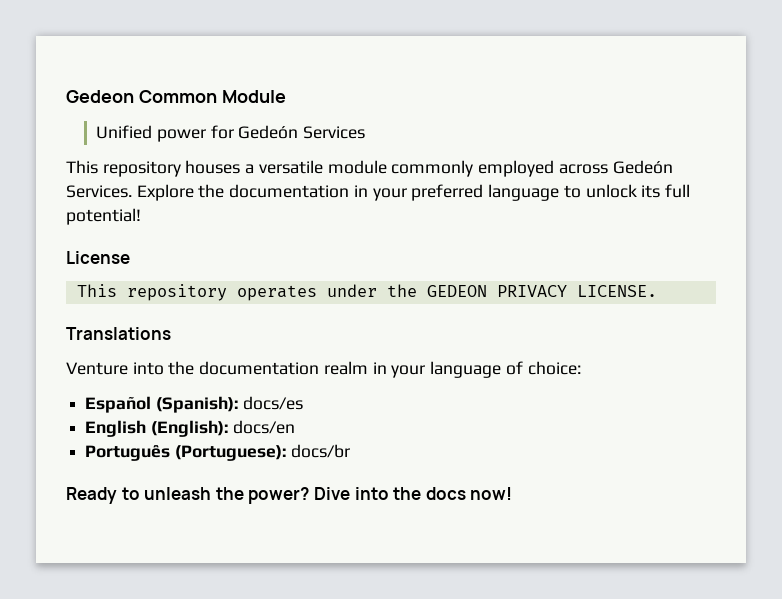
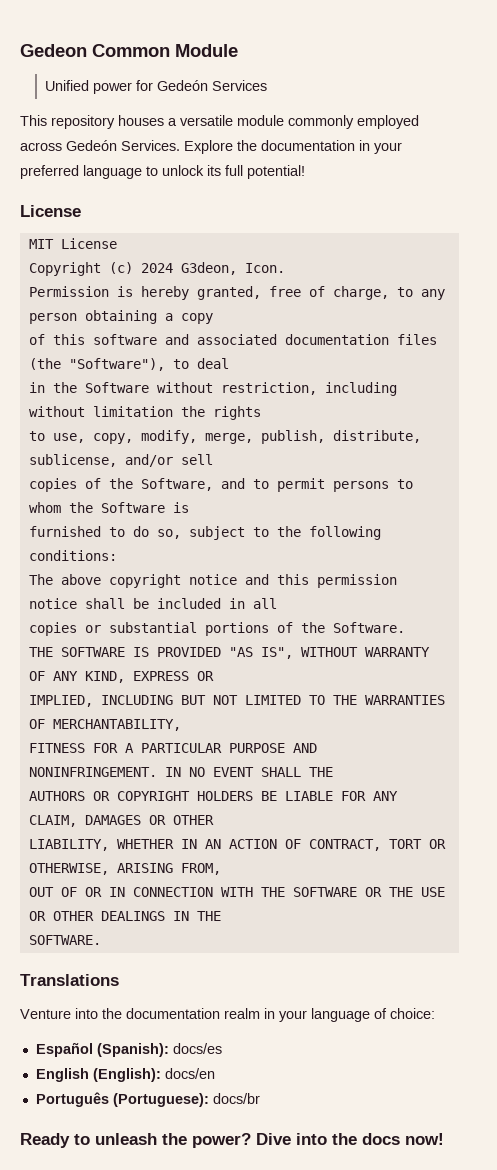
[76,284,657,301] This repository operates under the GEDEON PRIVACY LICENSE. -> [28,238,117,249] [28,262,285,276] [28,286,445,300] [28,310,213,324] [28,334,437,345] [28,358,229,371] [28,382,397,396] [28,406,261,420] [28,430,421,444] [28,454,213,467] [28,478,413,492] [28,502,189,513] [28,526,381,540] [28,550,117,561] [28,574,397,588] [28,598,277,609] [28,622,405,636] [28,647,430,659] [28,671,214,683] [28,695,445,707] [28,719,181,731] [28,743,317,753] [28,767,333,777] [28,791,398,801] [28,815,214,827] [28,839,446,851] [28,863,221,875] [28,887,445,897] [28,911,221,921] [28,935,101,945] MIT License // Copyright (c) 2024 G3deon, Icon. // Permission is hereby granted, free of charge, to any person obtaining a copy // of this software and associated documentation files (the "Software"), to deal // in the Software without restriction, including without limitation the rights // to use, copy, modify, merge, publish, distribute, sublicense, and/or sell // copies of the Software, and to permit persons to whom the Software is // furnished to do so, subject to the following conditions: // The above copyright notice and this permission notice shall be included in all // copies or substantial portions of the Software. // THE SOFTWARE IS PROVIDED "AS IS", WITHOUT WARRANTY OF ANY KIND, EXPRESS OR // IMPLIED, INCLUDING BUT NOT LIMITED TO THE WARRANTIES OF MERCHANTABILITY, // FITNESS FOR A PARTICULAR PURPOSE AND NONINFRINGEMENT. IN NO EVENT SHALL THE // AUTHORS OR COPYRIGHT HOLDERS BE LIABLE FOR ANY CLAIM, DAMAGES OR OTHER // LIABILITY, WHETHER IN AN ACTION OF CONTRACT, TORT OR OTHERWISE, ARISING FROM, // OUT OF OR IN CONNECTION WITH THE SOFTWARE OR THE USE OR OTHER DEALINGS IN THE // SOFTWARE.

